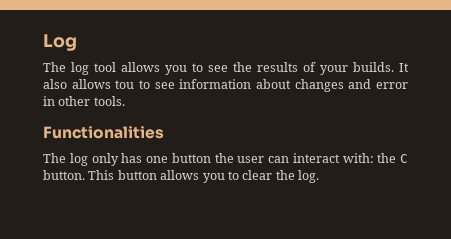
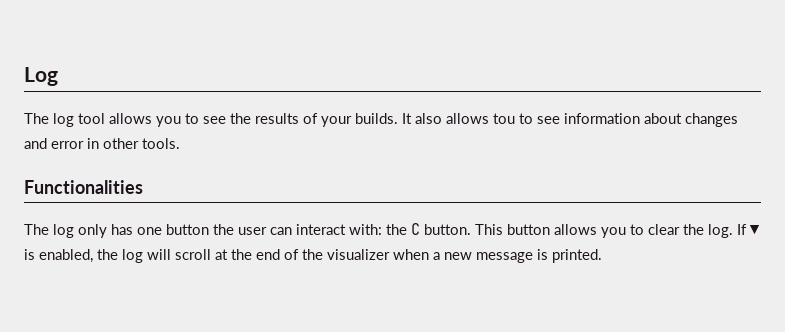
(319, 176) none -> [737,224,760,235] [24,249,602,263] If ▼ is enabled, the log will scroll at the end of the visualizer when a new message is printed.

